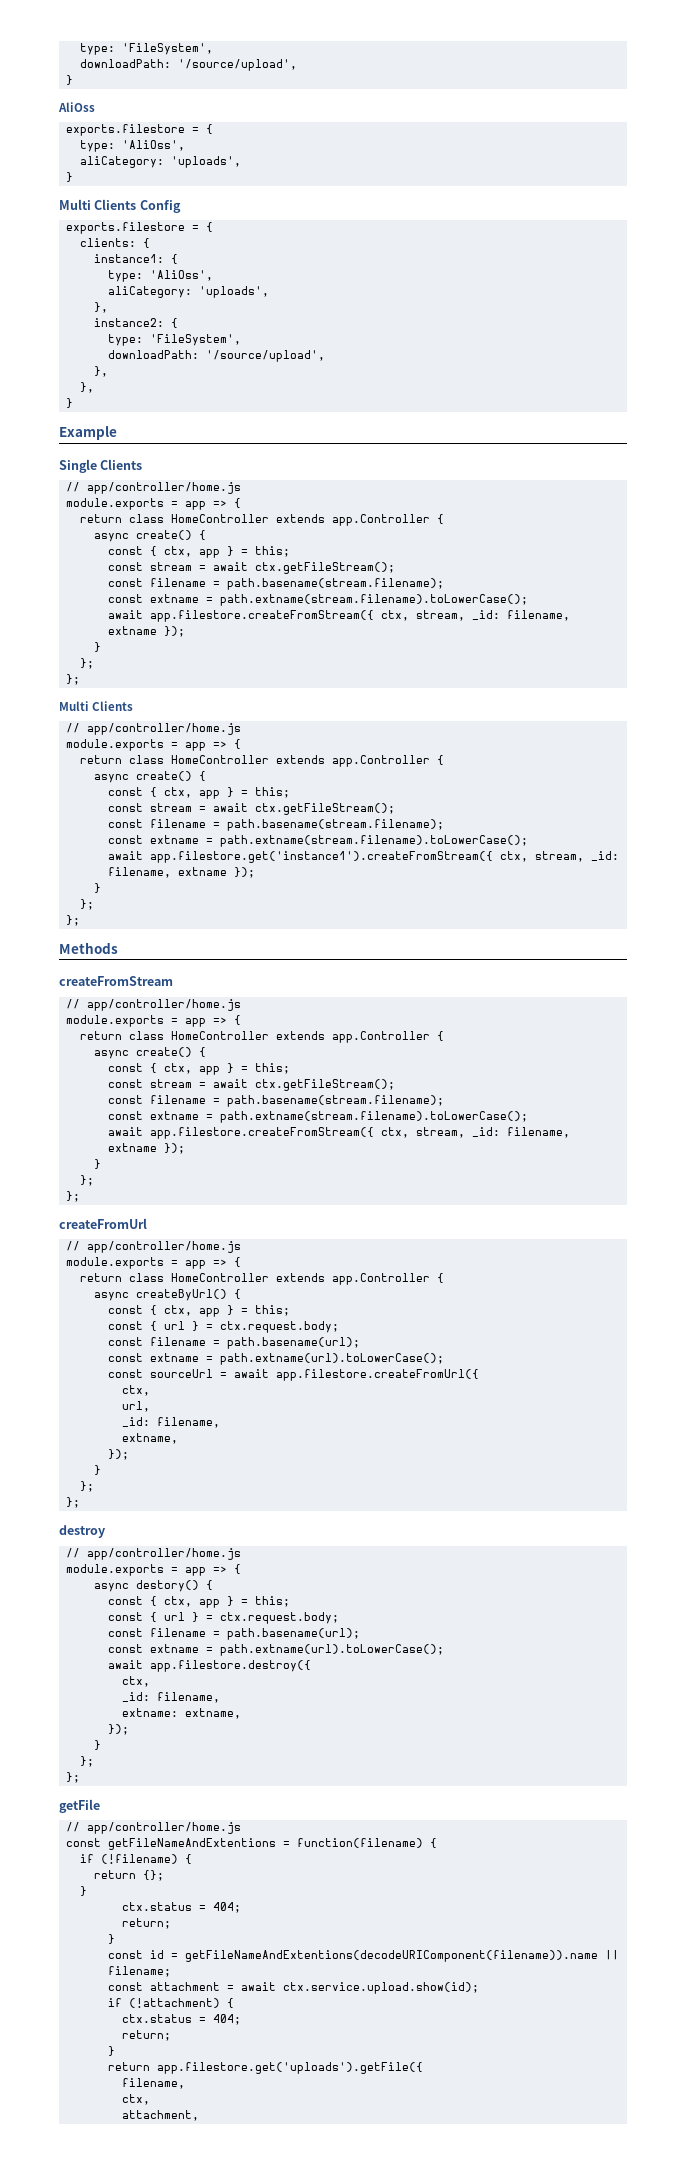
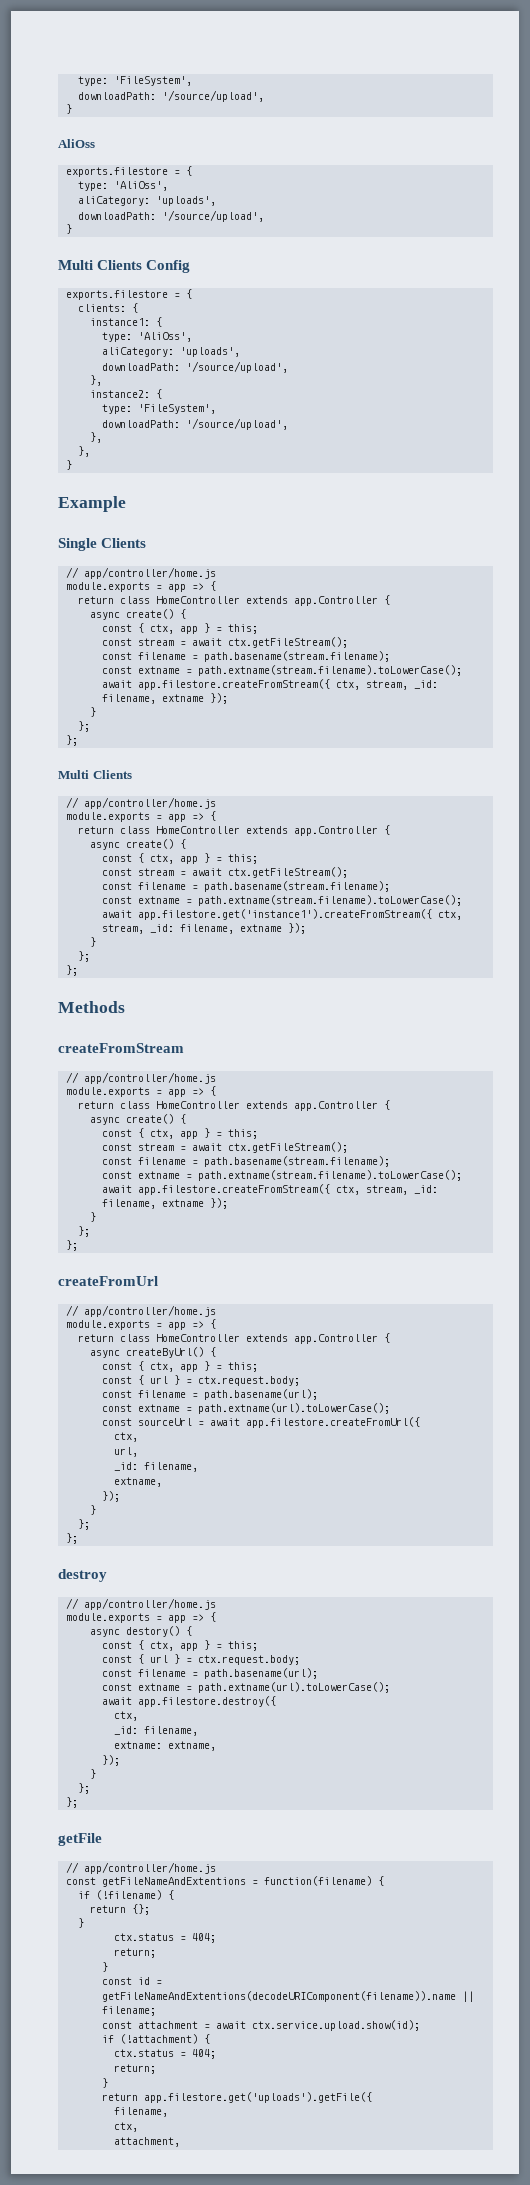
(241, 162) none -> [77,210,264,222] // downloadPath: '/source/upload',
(269, 292) none -> [101,361,288,373] // downloadPath: '/source/upload',

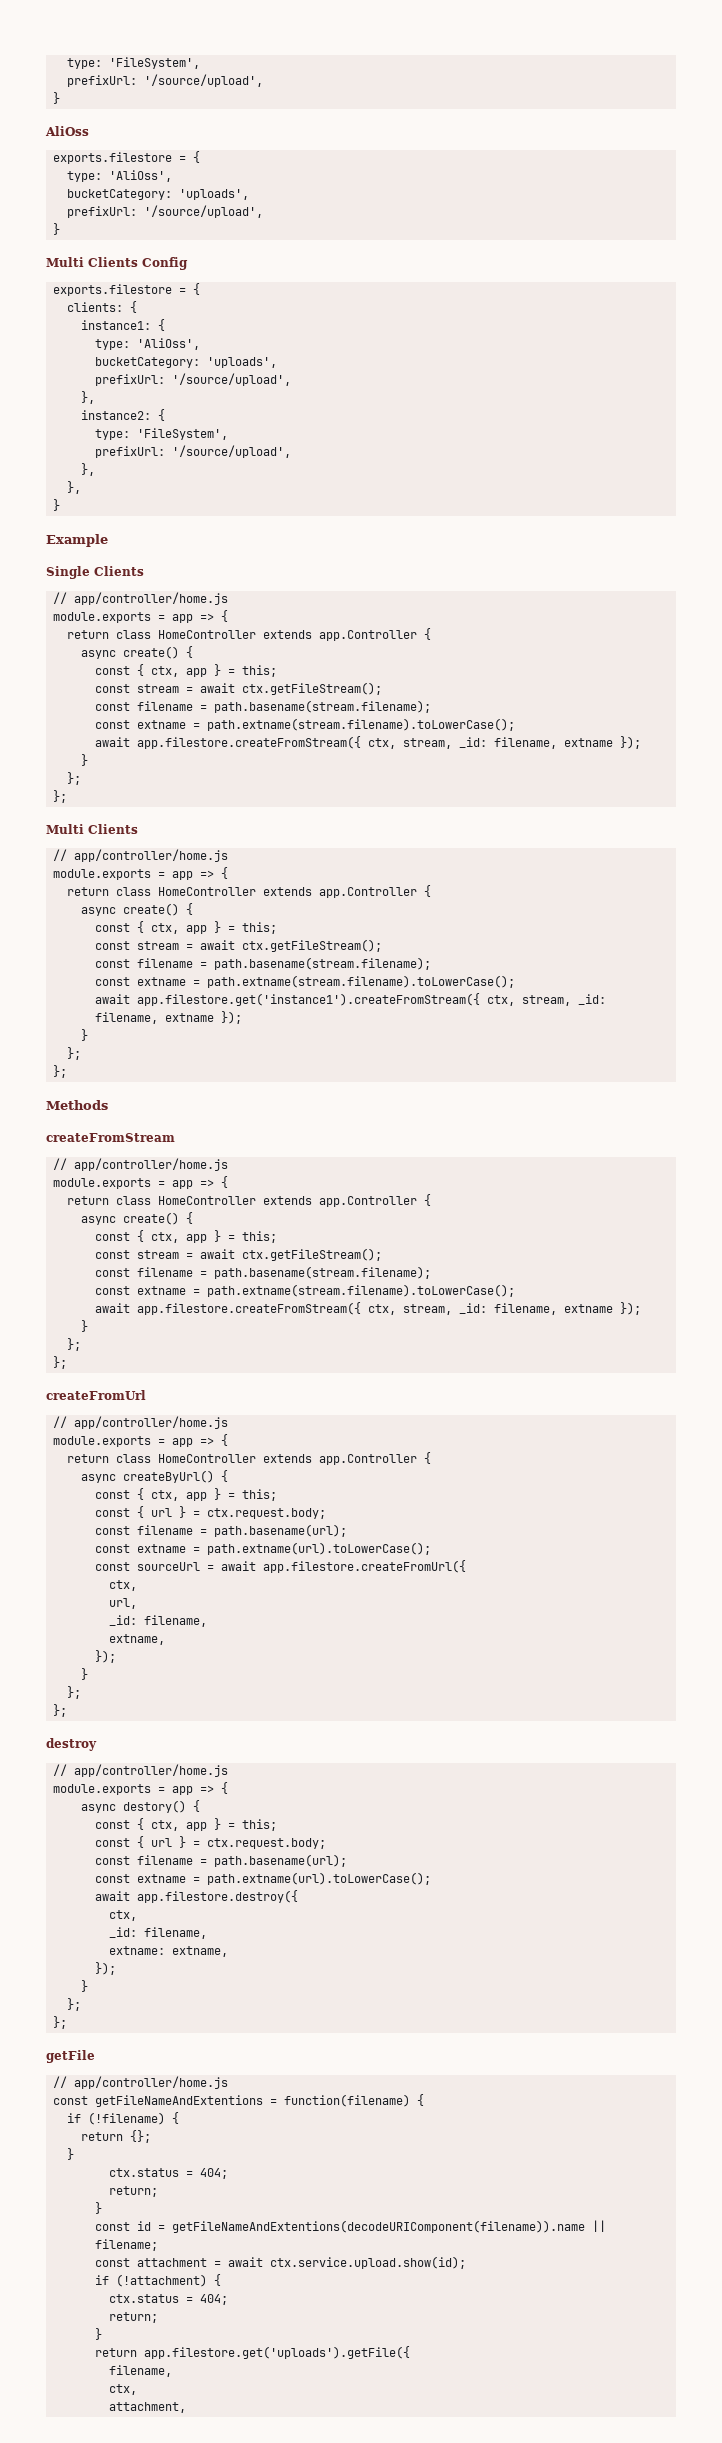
[77,76,192,86] [77,92,156,100] type: 'FileSystem', // downloadPath: -> [66,57,200,69] [66,75,137,87] type: 'FileSystem', // prefixUrl:
[77,196,216,206] [77,212,156,220] aliCategory: 'uploads', // downloadPath: -> [66,189,249,200] [66,206,137,218] bucketCategory: 'uploads', // prefixUrl:
[101,347,240,357] [101,363,180,371] aliCategory: 'uploads', // downloadPath: -> [94,357,277,368] [94,374,165,386] bucketCategory: 'uploads', // prefixUrl:
[101,420,180,428] downloadPath: -> [94,446,165,458] prefixUrl:

